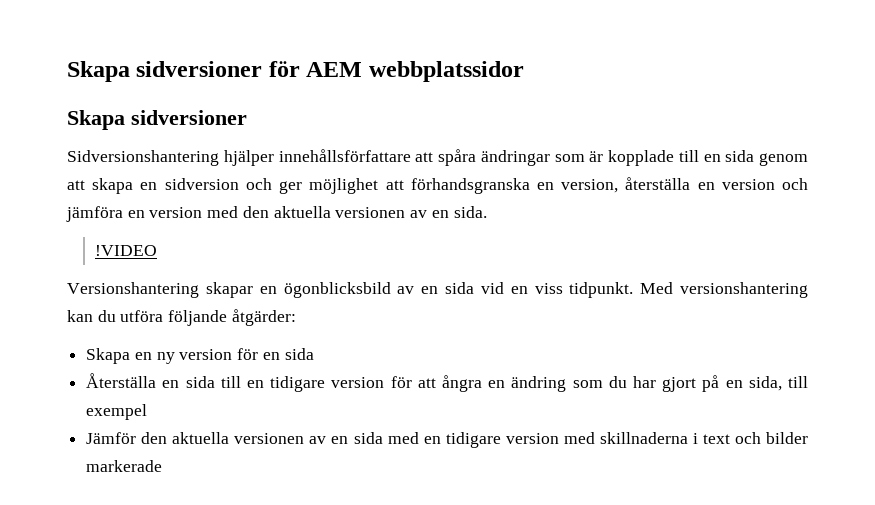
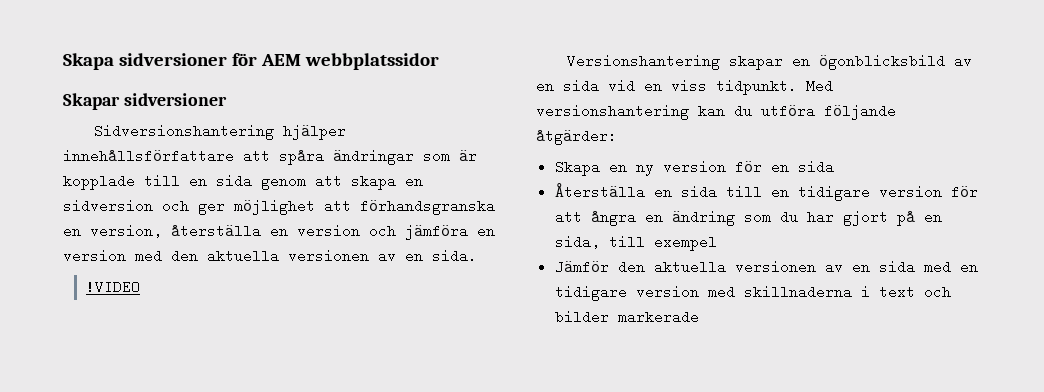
[67,110,125,130] Skapa -> [63,93,120,110] Skapar

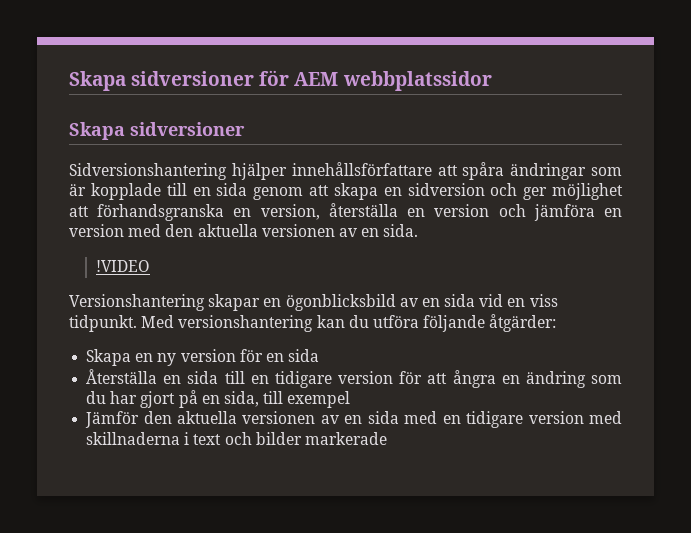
[63,93,120,110] Skapar -> [69,122,125,140] Skapa

